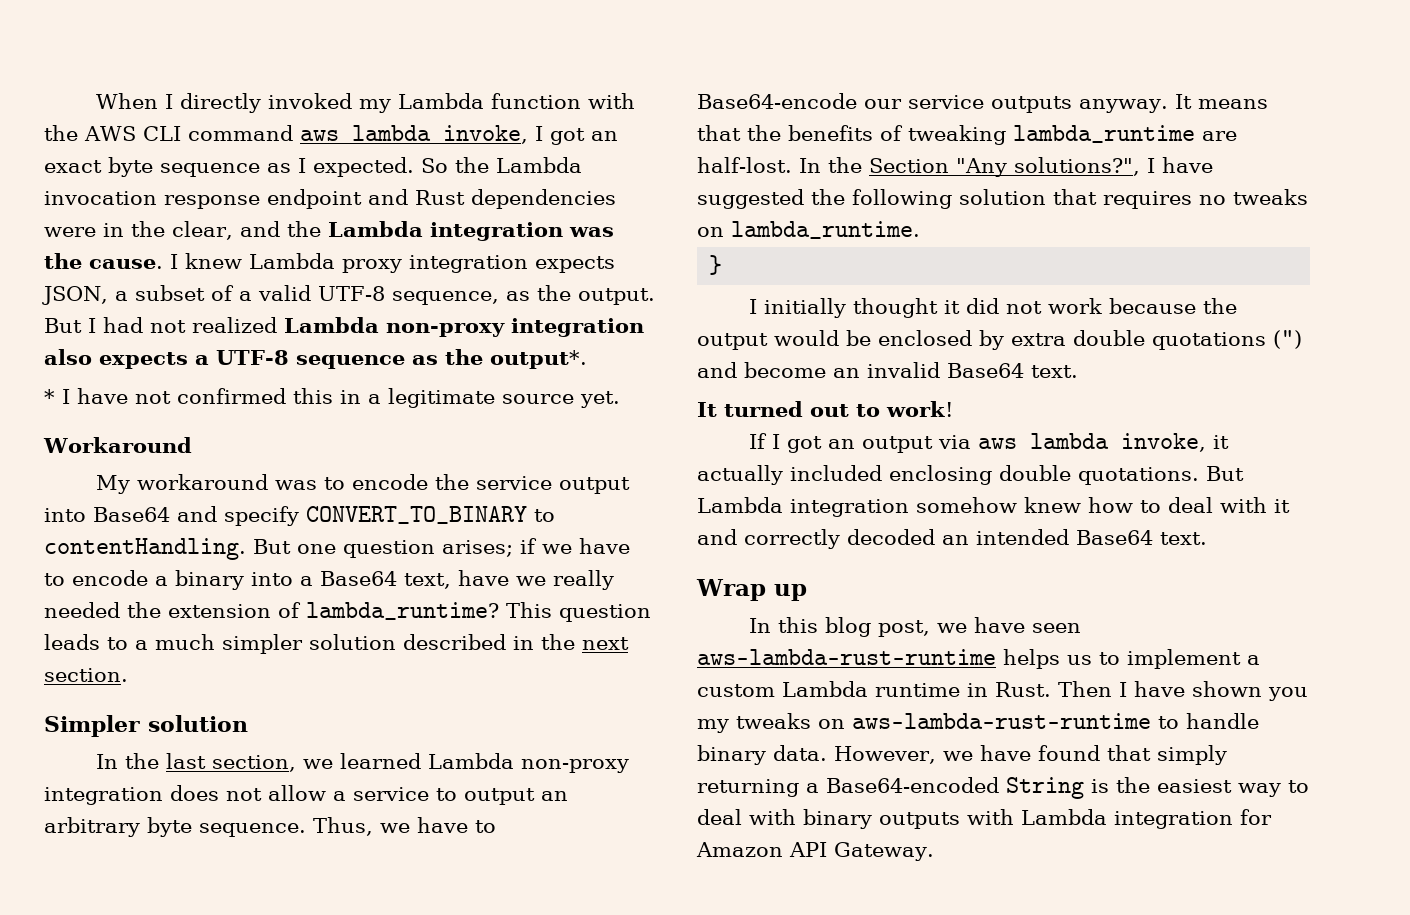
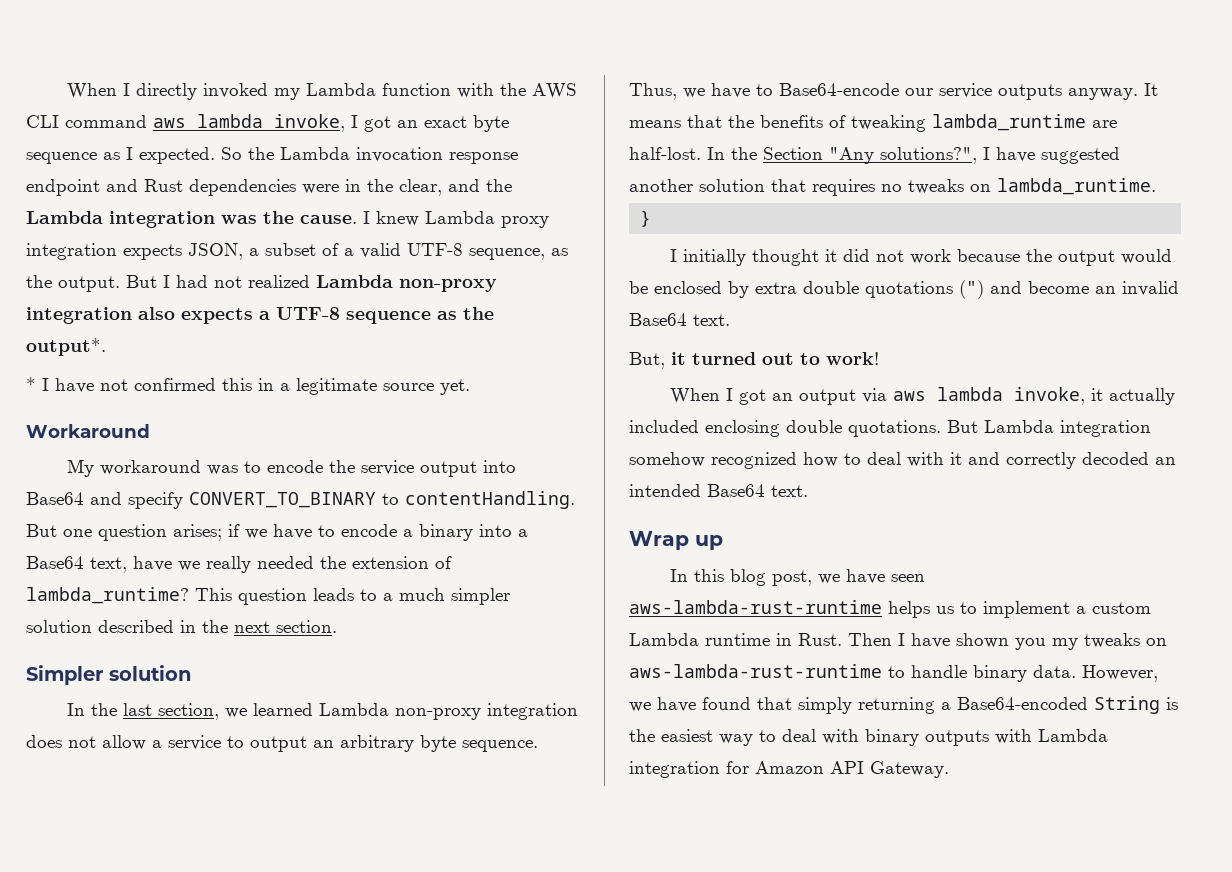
[811,189,952,209] the following -> [629,179,693,192] another
[697,402,717,417] It -> [629,352,686,369] But, it
[749,433,768,449] If -> [669,388,720,404] When
[1024,497,1081,513] knew -> [711,452,797,469] recognized

